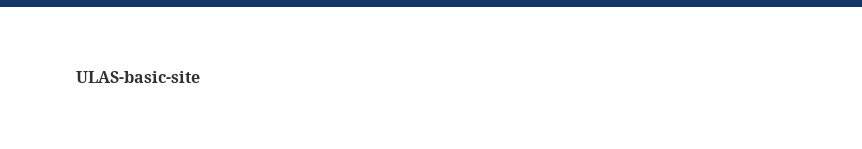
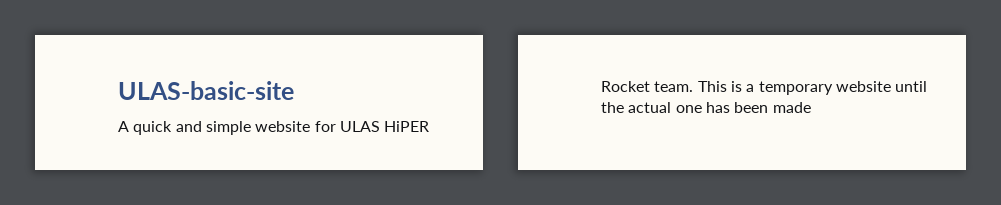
(200, 77) none -> [118,121,430,135] [601,81,928,95] [601,102,811,113] // A quick and simple website for ULAS HiPER Rocket team. This is a temporary website until the actual one has been made

